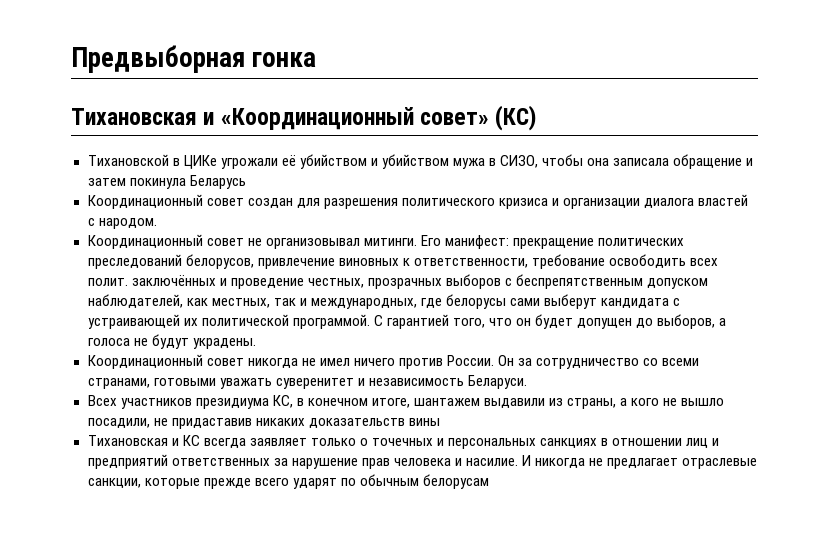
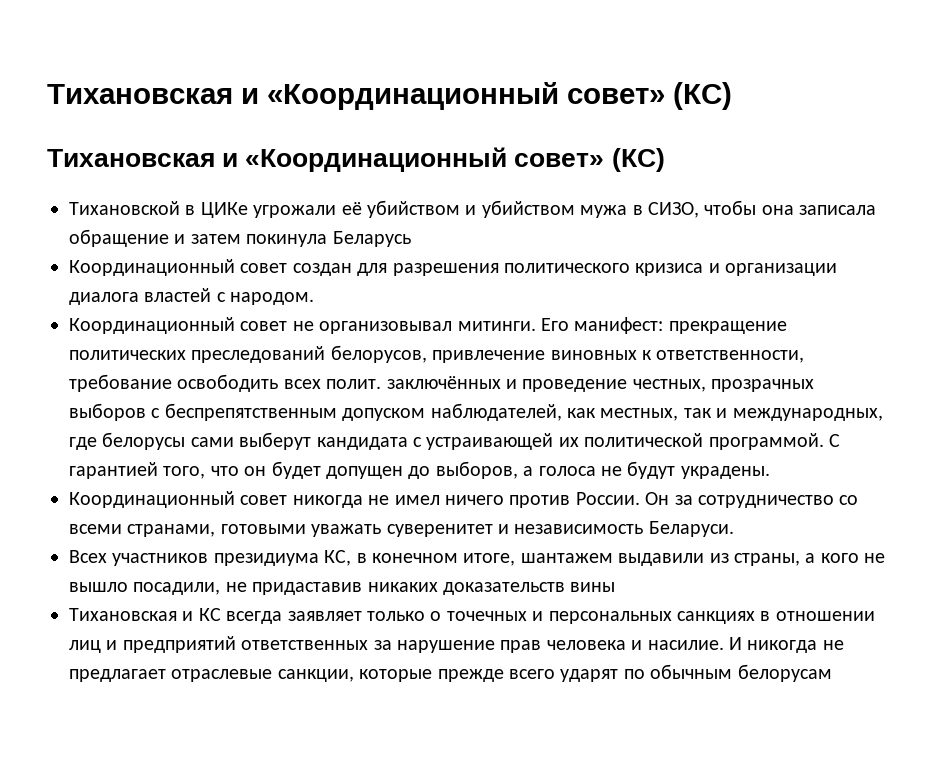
[71,45,317,73] Предвыборная гонка -> [47,82,732,110] Тихановская и «Координационный совет» (КС)

